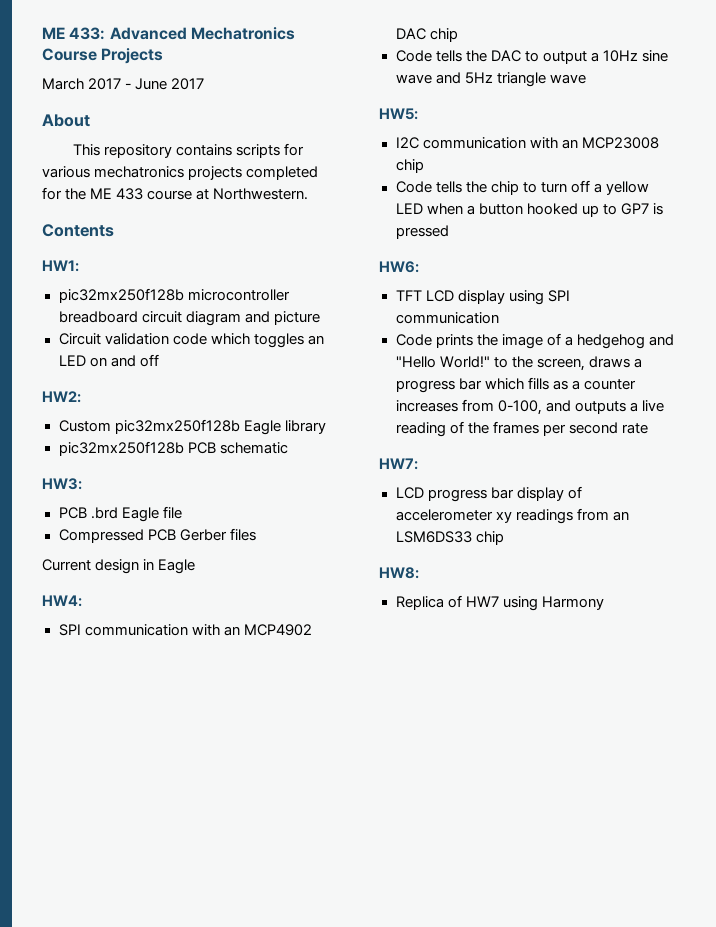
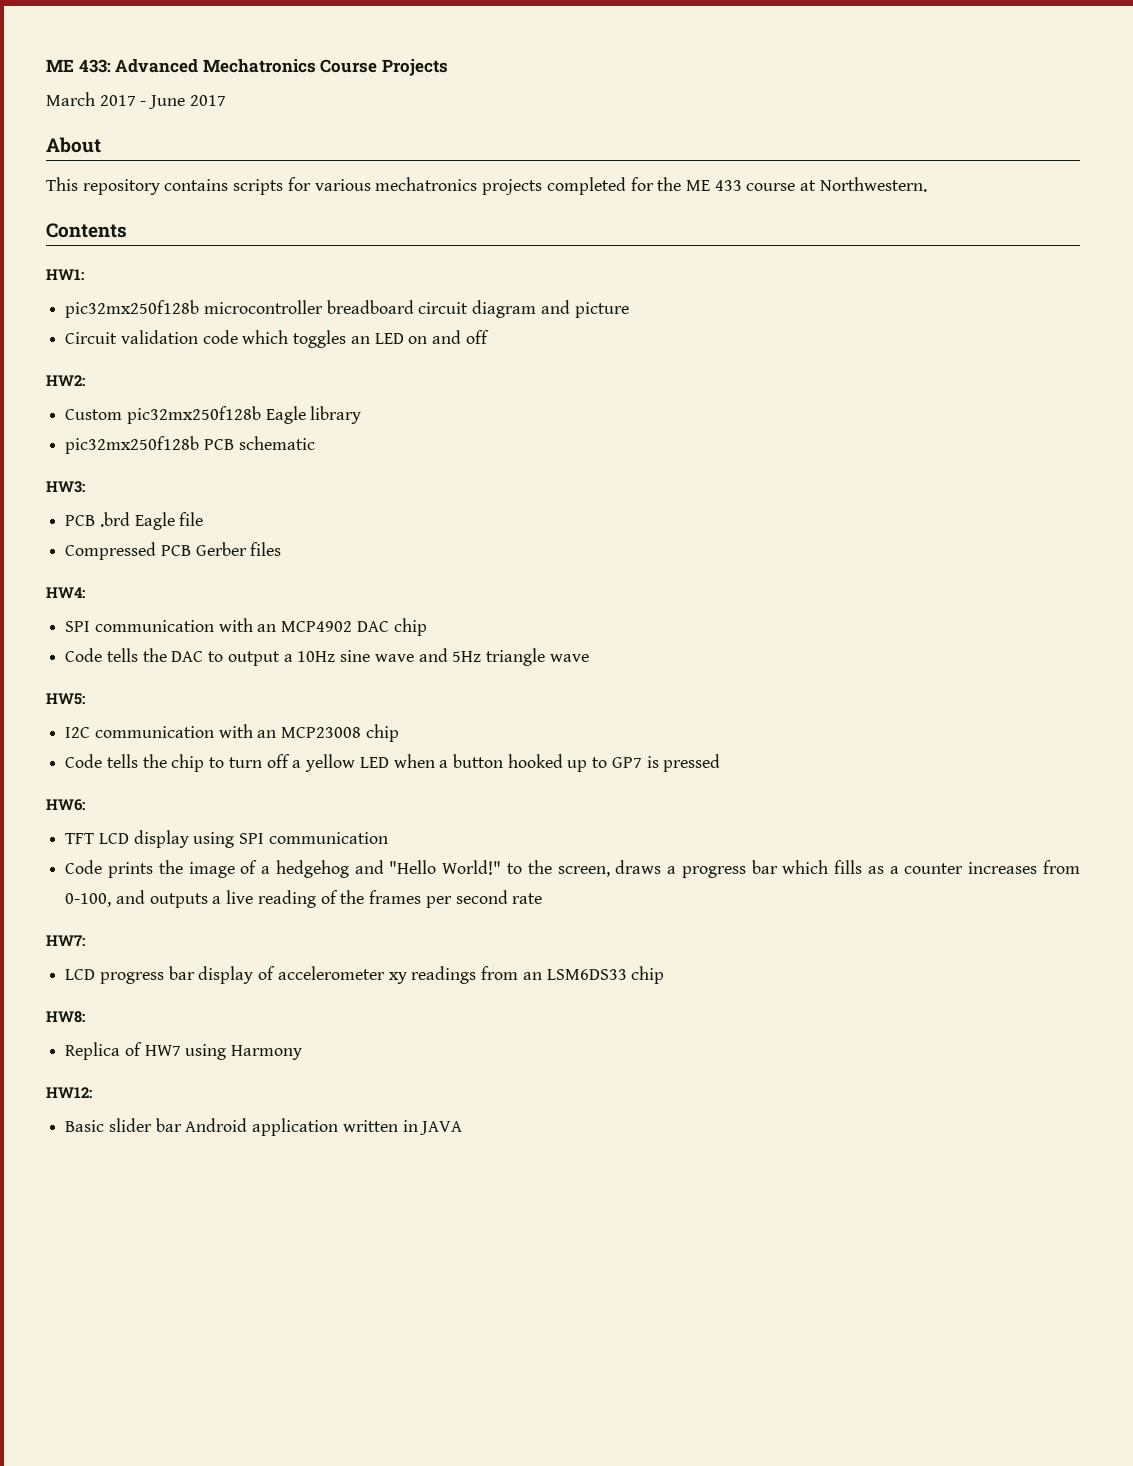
[42,559,196,574] // Current design in Eagle -> (282, 549) none
(604, 603) none -> [46,1087,92,1098] [65,1118,463,1136] // HW12: // Basic slider bar Android application written in JAVA

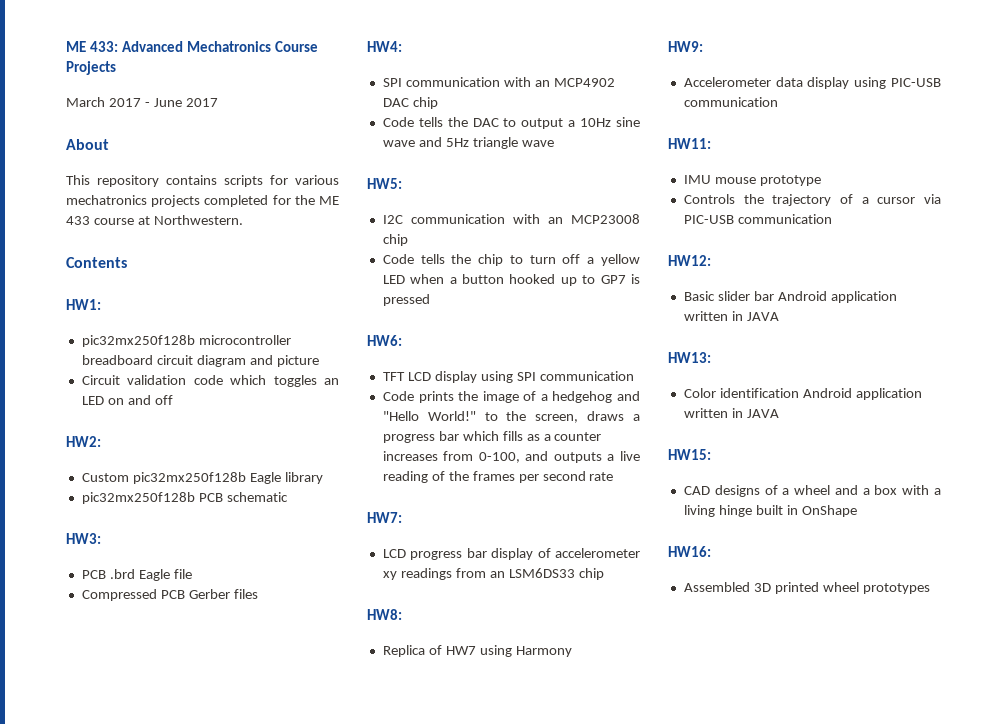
(303, 1052) none -> [668,41,703,52] [683,77,941,89] [683,97,778,107] [668,138,711,149] [683,175,821,186] [683,194,941,206] [683,214,832,224] // HW9: // Accelerometer data display using PIC-USB communication // HW11: // IMU mouse prototype // Controls the trajectory of a cursor via PIC-USB communication
(463, 1128) none -> [668,352,711,363] [683,388,922,400] [683,408,779,418] [668,449,711,460] [683,485,941,497] [683,505,857,517] [668,546,711,557] [683,582,930,594] // HW13: // Color identification Android application written in JAVA // HW15: // CAD designs of a wheel and a box with a living hinge built in OnShape // HW16: // Assembled 3D printed wheel prototypes

